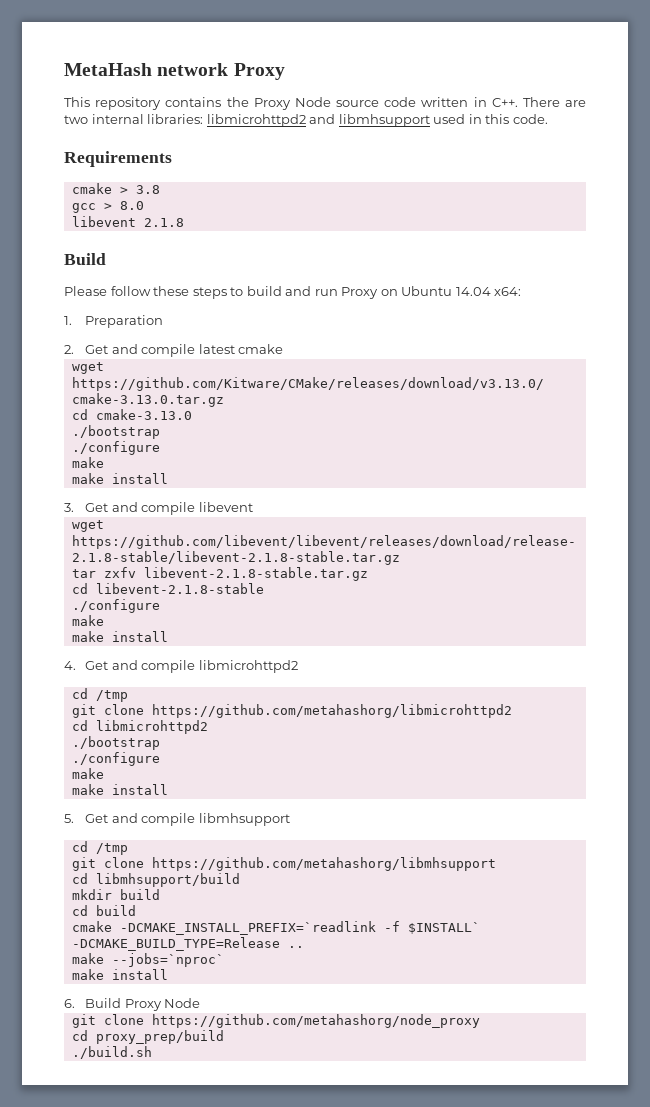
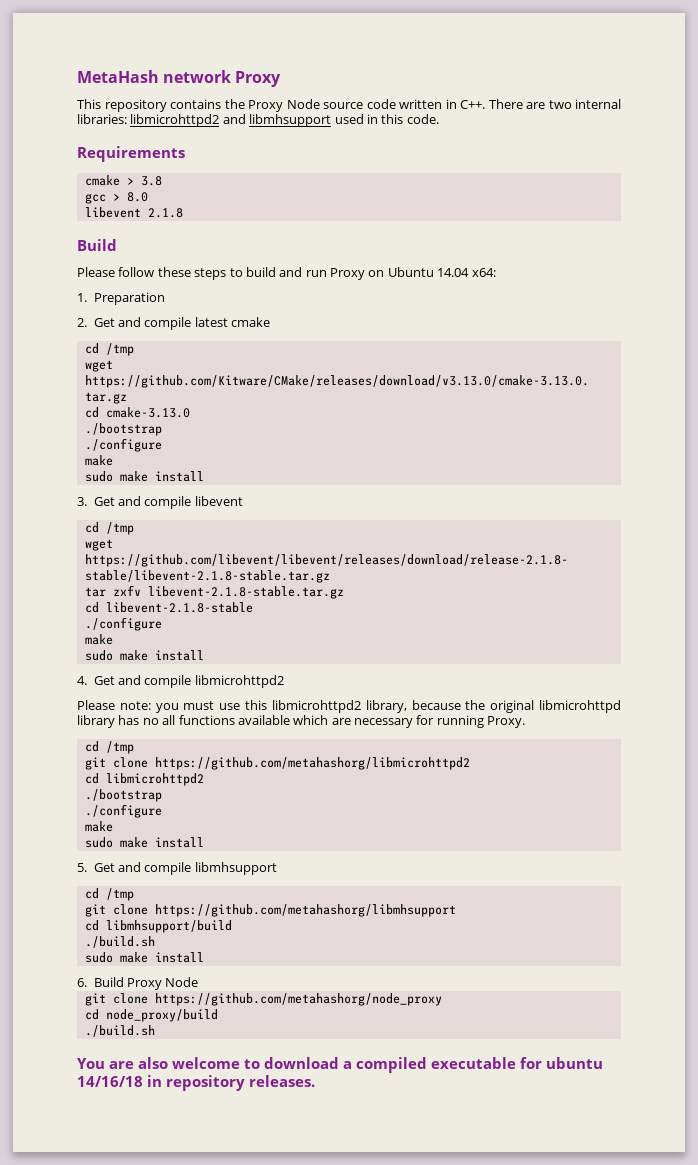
(284, 349) none -> [84,343,134,356] // cd /tmp
(104, 462) none -> [84,471,113,482] sudo
(253, 507) none -> [84,522,134,535] // cd /tmp
(104, 620) none -> [84,650,113,661] sudo
(298, 666) none -> [77,700,621,713] [77,715,526,728] // Please note: you must use this libmicrohttpd2 library, because the original libmicrohttpd library has no all functions available which are necessary for running Proxy.
(104, 773) none -> [84,837,113,848] sudo
[71,889,160,900] [71,905,136,916] [71,921,480,935] [71,937,304,951] [71,953,224,967] mkdir build // cd build // cmake -DCMAKE_INSTALL_PREFIX=`readlink -f $INSTALL` -DCMAKE_BUILD_TYPE=Release .. // make --jobs=`nproc` // -> [84,936,155,948] [84,952,113,963] ./build.sh // sudo
[95,1030,224,1044] [71,1046,152,1059] proxy_prep/build // ./build.sh -> [105,1009,218,1022] [84,1025,155,1037] [77,1057,603,1073] [77,1075,315,1091] node_proxy/build // ./build.sh // You are also welcome to download a compiled executable for ubuntu 14/16/18 in repository releases.

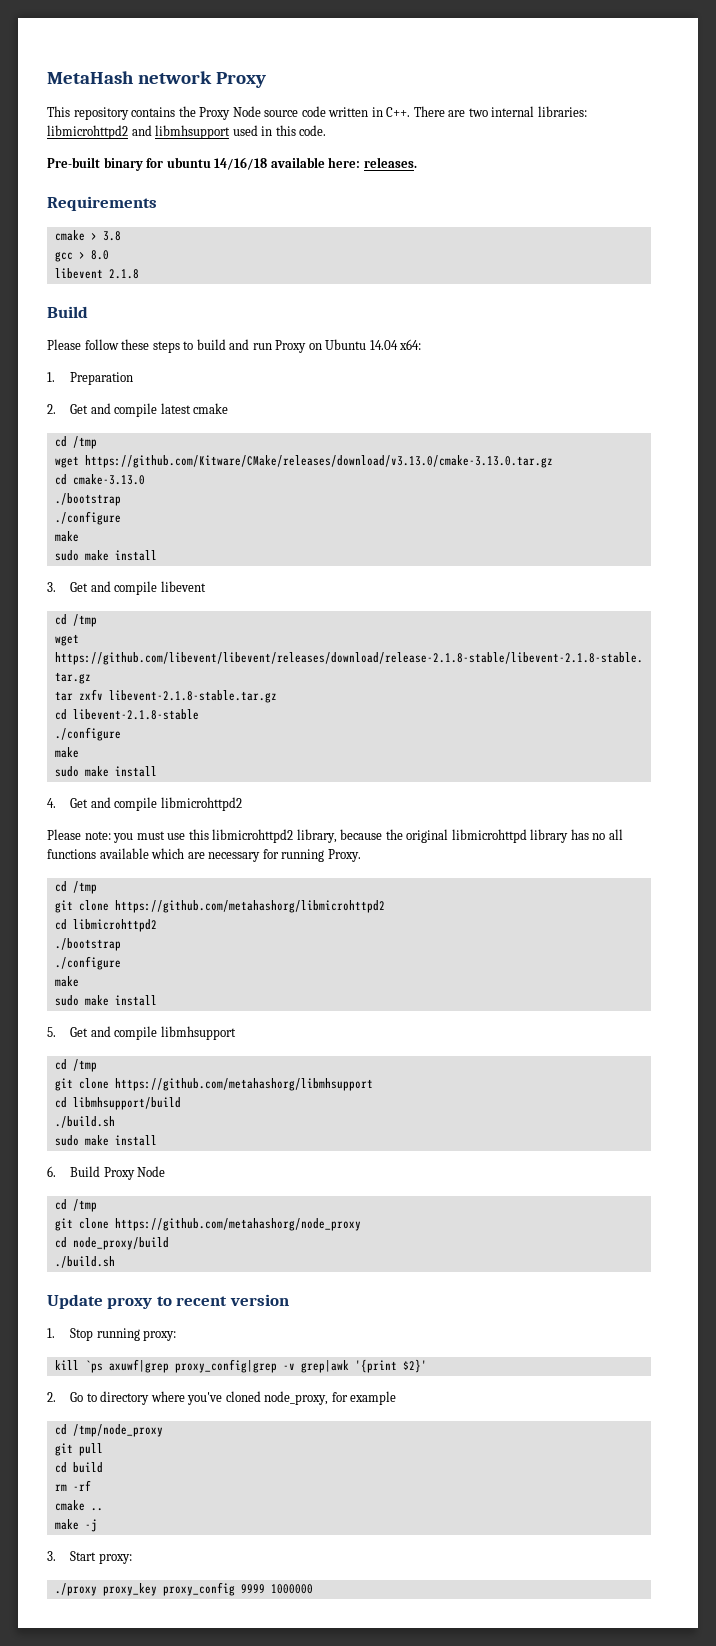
(439, 119) none -> [47,157,417,171] // Pre-built binary for ubuntu 14/16/18 available here: releases.
(199, 982) none -> [54,1199,97,1212] // cd /tmp
[77,1057,603,1073] [77,1075,315,1091] You are also welcome to download a compiled executable for ubuntu 14/16/18 in repository releases. -> [47,1294,289,1309] [47,1328,177,1341] [54,1359,427,1373] [47,1391,397,1405] [54,1424,163,1437] [54,1443,103,1456] [54,1462,103,1473] [54,1480,91,1491] [54,1500,103,1511] [54,1519,97,1532] [47,1551,132,1564] [54,1582,313,1596] Update proxy to recent version // 1. Stop running proxy: // kill `ps axuwf|grep proxy_config|grep -v grep|awk '{print $2}' // 2. Go to directory where you've cloned node_proxy, for example // cd /tmp/node_proxy // git pull // cd build // rm -rf // cmake .. // make -j // 3. Start proxy: // ./proxy proxy_key proxy_config 9999 1000000

